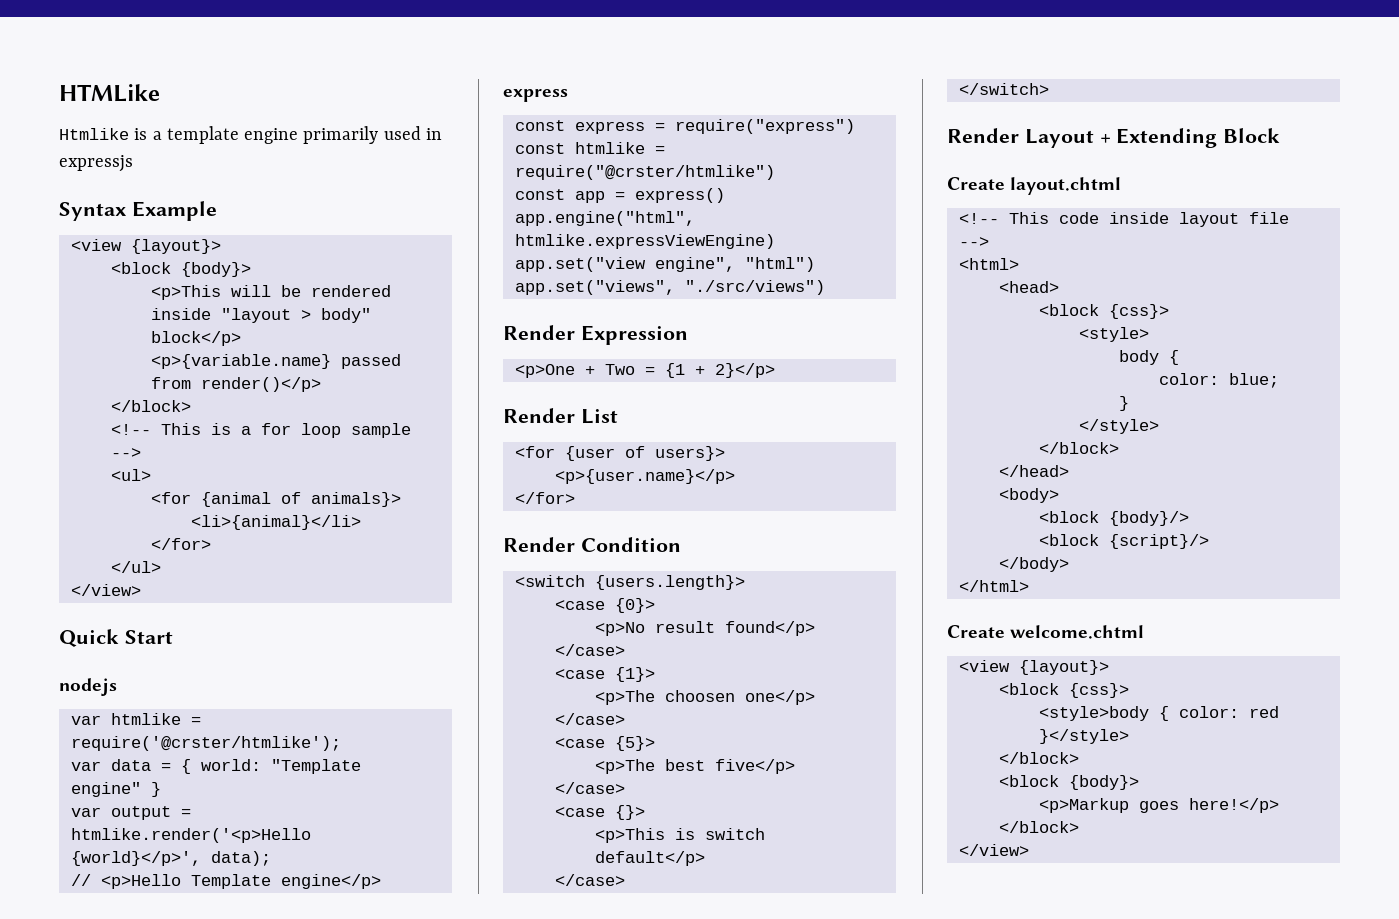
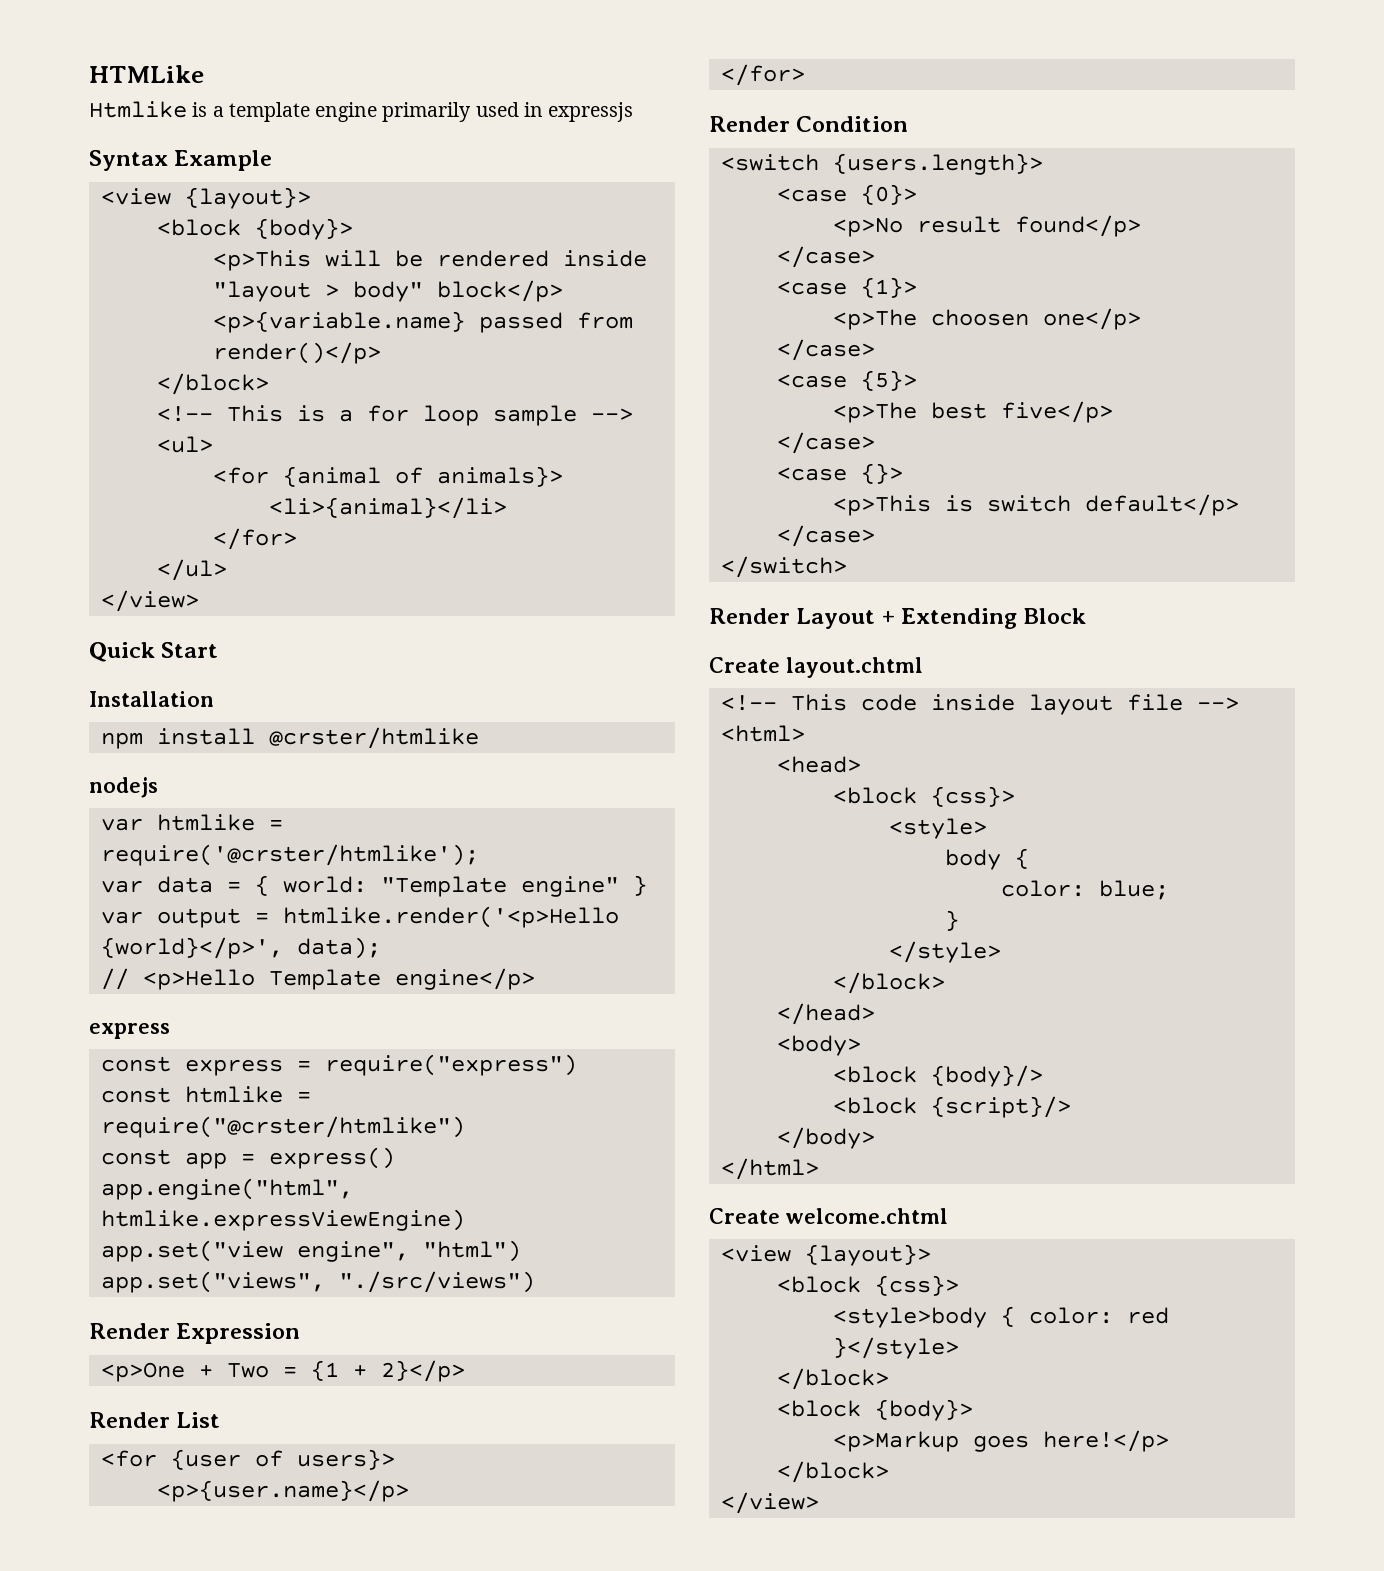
(173, 637) none -> [89,691,214,707] [100,727,479,749] // Installation // npm install @crster/htmlike

